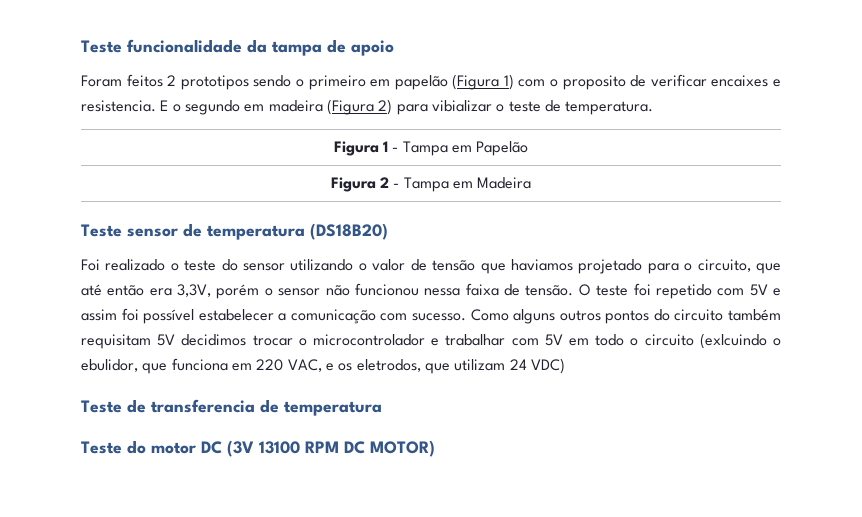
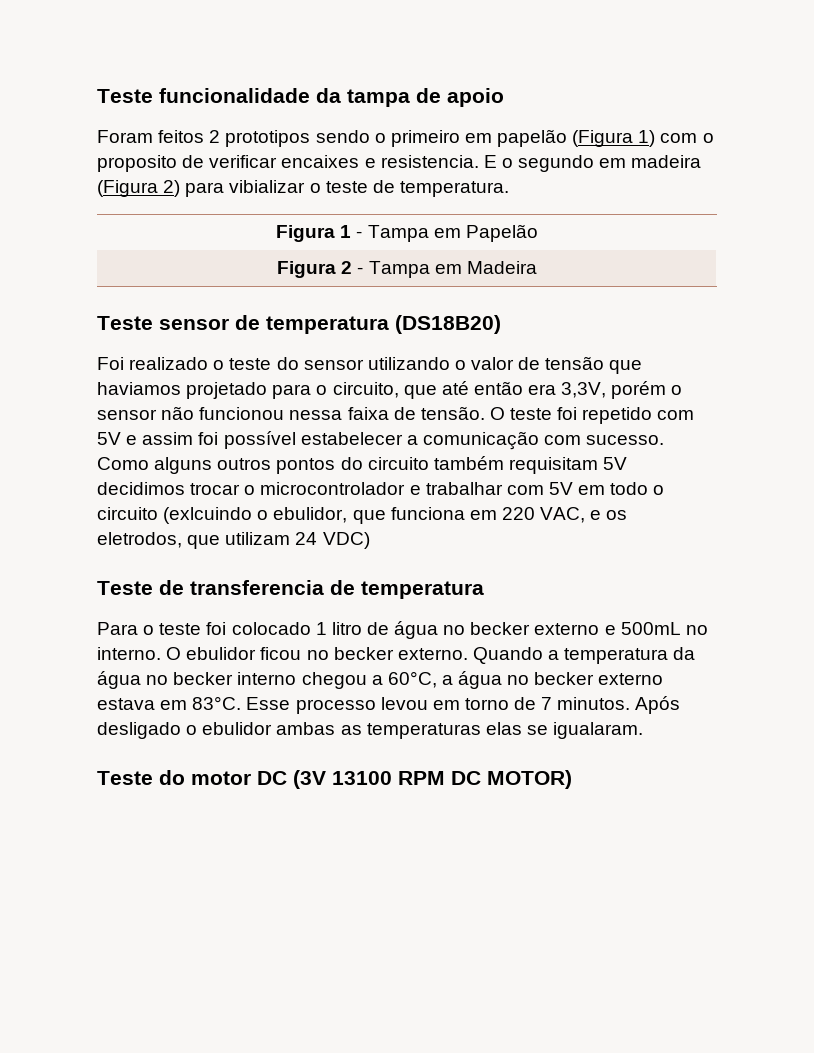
(382, 408) none -> [97,621,708,639] [97,647,696,664] [97,671,664,689] [97,696,681,714] [97,722,644,739] // Para o teste foi colocado 1 litro de água no becker externo e 500mL no interno. O ebulidor ficou no becker externo. Quando a temperatura da água no becker interno chegou a 60°C, a água no becker externo estava em 83°C. Esse processo levou em torno de 7 minutos. Após desligado o ebulidor ambas as temperaturas elas se igualaram.

